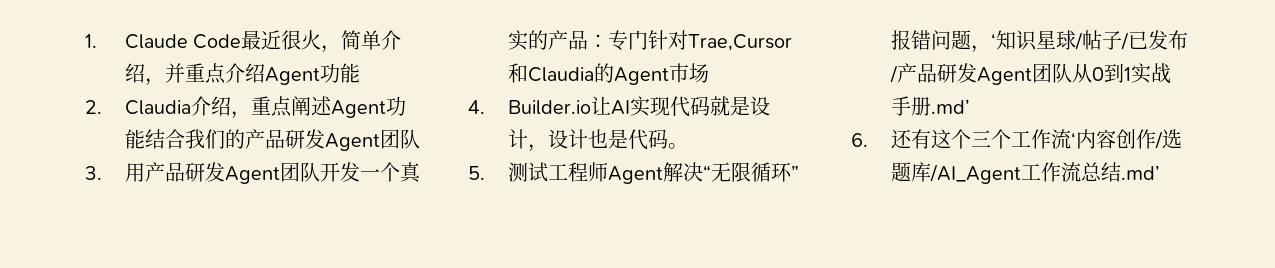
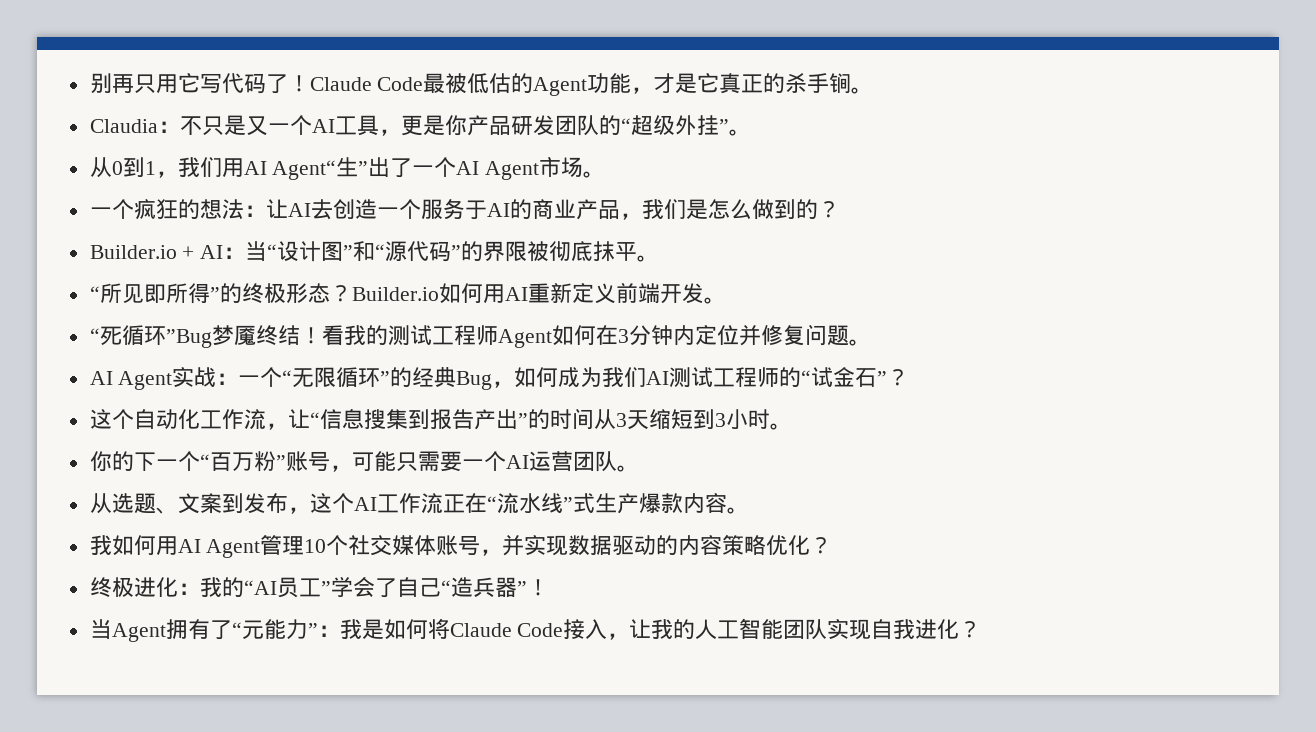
[85,30,402,53] [124,63,360,86] [85,96,406,119] [124,129,420,151] [85,162,421,184] [507,30,792,51] [507,63,709,85] [468,96,770,117] [507,129,688,152] [468,162,799,184] [890,30,1188,53] [889,63,1171,85] [890,96,970,116] [851,129,1182,149] [890,162,1160,184] 1. Claude Code最近很火，简单介绍，并重点介绍Agent功能 // 2. Claudia介绍，重点阐述Agent功能结合我们的产品研发Agent团队 // 3.用产品研发Agent团队开发一个真实的产品：专门针对Trae,Cursor和Claudia的Agent市场 // 4. Builder.io让AI实现代码就是设计，设计也是代码。 // 5.测试工程师Agent解决“无限循环”报错问题，‘知识星球/帖子/已发布/产品研发Agent团队从0到1实战手册.md’ // 6.还有这个三个工作流‘内容创作/选题库/AI_Agent工作流总结.md’ -> [89,73,874,96] [89,115,751,136] [89,157,606,180] [89,199,840,220] [89,241,660,262] [89,282,726,304] [89,324,871,348] [89,367,910,390] [89,408,792,430] [89,451,639,472] [89,493,749,514] [89,535,833,558] [89,577,549,598] [89,618,982,642] 别再只用它写代码了！Claude Code最被低估的Agent功能，才是它真正的杀手锏。 // Claudia：不只是又一个AI工具，更是你产品研发团队的“超级外挂”。 // 从0到1，我们用AI Agent“生”出了一个AI Agent市场。 // 一个疯狂的想法：让AI去创造一个服务于AI的商业产品，我们是怎么做到的？ // Builder.io + AI：当“设计图”和“源代码”的界限被彻底抹平。 // “所见即所得”的终极形态？Builder.io如何用AI重新定义前端开发。 // “死循环”Bug梦魇终结！看我的测试工程师Agent如何在3分钟内定位并修复问题。 // AI Agent实战：一个“无限循环”的经典Bug，如何成为我们AI测试工程师的“试金石”？ // 这个自动化工作流，让“信息搜集到报告产出”的时间从3天缩短到3小时。 // 你的下一个“百万粉”账号，可能只需要一个AI运营团队。 // 从选题、文案到发布，这个AI工作流正在“流水线”式生产爆款内容。 // 我如何用AI Agent管理10个社交媒体账号，并实现数据驱动的内容策略优化？ // 终极进化：我的“AI员工”学会了自己“造兵器”！ // 当Agent拥有了“元能力”：我是如何将Claude Code接入，让我的人工智能团队实现自我进化？

